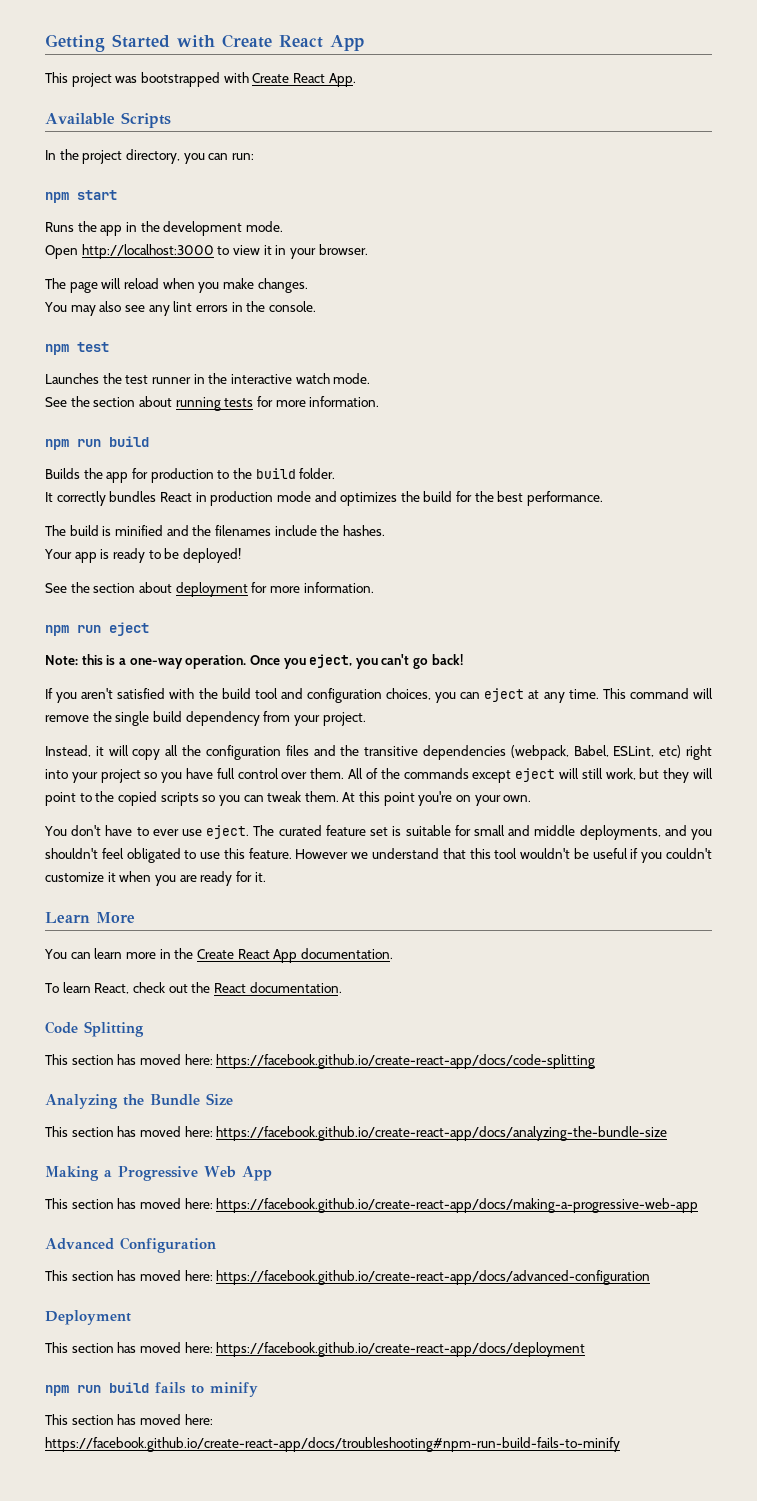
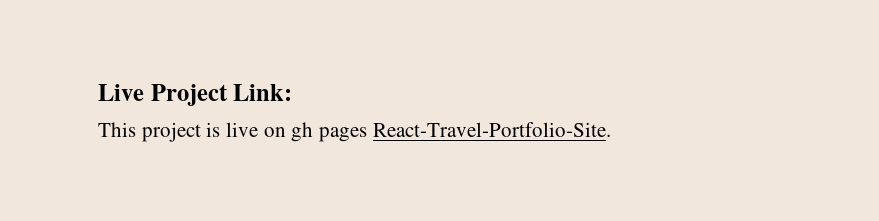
[45,34,364,52] [45,72,356,87] [45,112,171,128] [45,149,254,164] [45,190,117,203] [45,221,283,236] [45,244,368,259] [45,278,308,293] [44,301,316,316] [45,342,109,355] [45,373,371,384] [45,396,380,411] [45,436,149,450] [45,468,336,483] [45,491,604,506] [45,525,385,536] [44,548,241,563] [45,582,374,597] [45,622,149,636] [45,654,463,669] [45,688,713,703] [45,711,366,726] [45,745,712,760] [45,768,714,783] [45,791,532,806] [44,825,712,840] [45,848,713,863] [45,871,266,886] [45,912,135,923] [44,948,393,963] [45,982,342,994] [45,1021,144,1037] [45,1054,596,1069] [45,1093,233,1109] [45,1126,668,1141] [45,1166,272,1181] [45,1198,699,1213] [45,1237,216,1253] [45,1270,651,1285] [45,1310,131,1325] [45,1342,586,1357] [45,1382,258,1397] [45,1414,213,1425] [45,1437,620,1452] Getting Started with Create React App // This project was bootstrapped with Create React App. // Available Scripts // In the project directory, you can run: // npm start // Runs the app in the development mode. // Open http://localhost:3000 to view it in your browser. // The page will reload when you make changes. // You may also see any lint errors in the console. // npm test // Launches the test runner in the interactive watch mode. // See the section about running tests for more information. // npm run build // Builds the app for production to the build folder. // It correctly bundles React in production mode and optimizes the build for the best performance. // The build is minified and the filenames include the hashes. // Your app is ready to be deployed! // See the section about deployment for more information. // npm run eject // Note: this is a one-way operation. Once you eject, you can't go back! // If you aren't satisfied with the build tool and configuration choices, you can eject at any time. This command will remove the single build dependency from your project. // Instead, it will copy all the configuration files and the transitive dependencies (webpack, Babel, ESLint, etc) right into your project so you have full control over them. All of the commands except eject will still work, but they will point to the copied scripts so you can tweak them. At this point you're on your own. // You don't have to ever use eject. The curated feature set is suitable for small and middle deployments, and you shouldn't feel obligated to use this feature. However we understand that this tool wouldn't be useful if you couldn't customize it when you are ready for it. // Learn More // You can learn more in the Create React App documentation. // To learn React, check out the React documentation. // Code Splitting // This section has moved here: https://facebook.github.io/create-react-app/docs/code-splitting // Analyzing the Bundle Size // This section has moved here: https://facebook.github.io/create-react-app/docs/analyzing-the-bundle-size // Making a Progressive Web App // This section has moved here: https://facebook.github.io/create-react-app/docs/making-a-progressive-web-app // Advanced Configuration // This section has moved here: https://facebook.github.io/create-react-app/docs/advanced-configuration // Deployment // This section has moved here: https://facebook.github.io/create-react-app/docs/deployment // npm run build fails to minify // This section has moved here: https://facebook.github.io/create-react-app/docs/troubleshooting#npm-run-build-fails-to-minify -> [98,84,293,106] [98,122,611,142] Live Project Link: // This project is live on gh pages React-Travel-Portfolio-Site.

